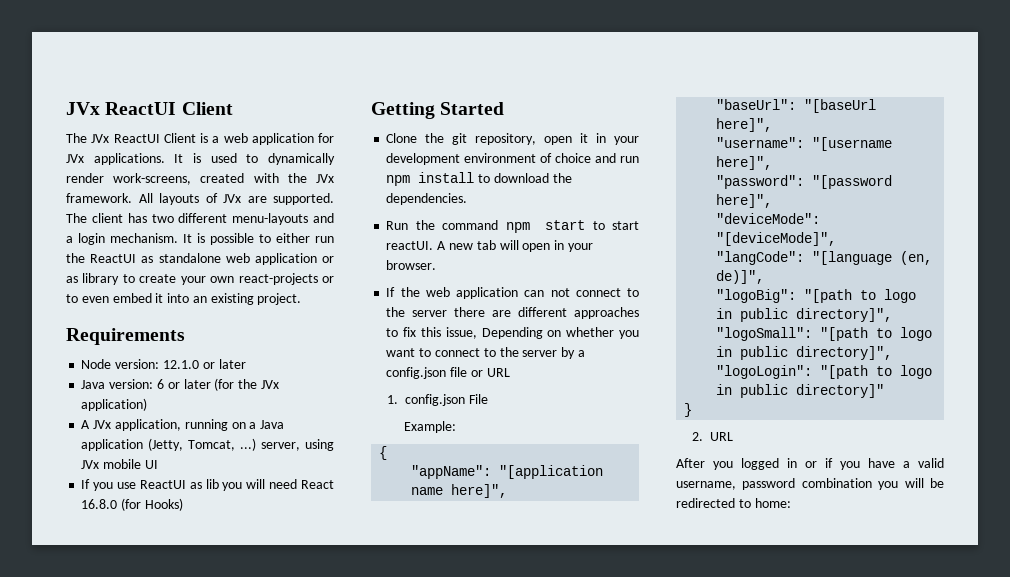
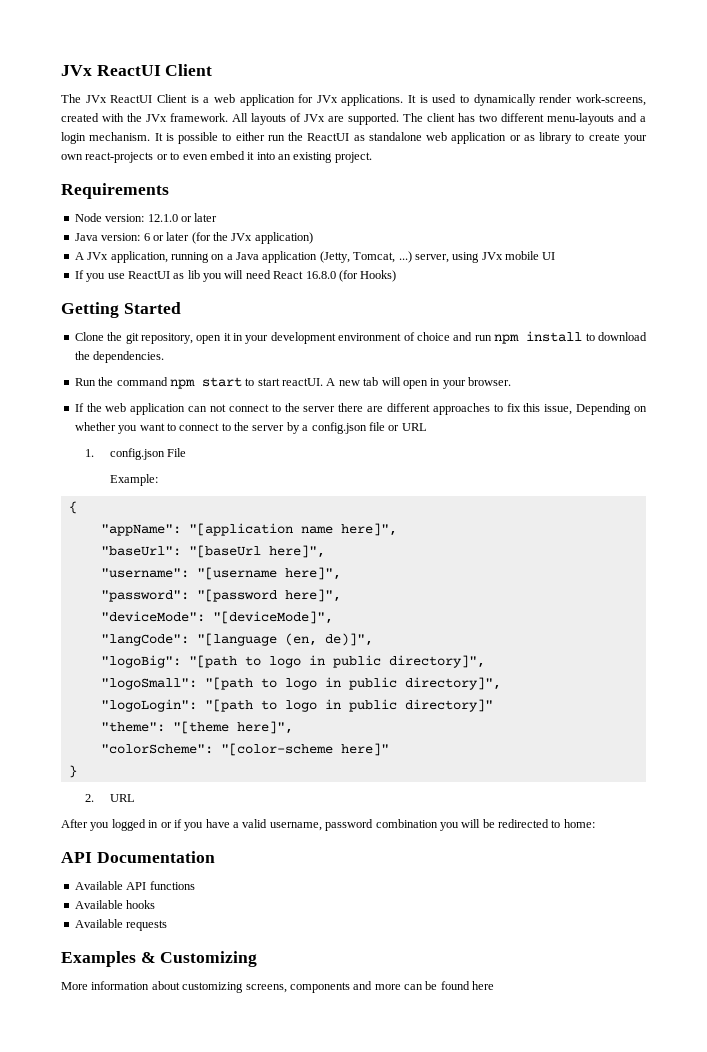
(885, 391) none -> [100,721,293,734] [100,743,389,756] // "theme": "[theme here]", // "colorScheme": "[color-scheme here]"
(791, 503) none -> [61,851,215,863] [74,881,195,890] [74,900,156,909] [74,919,168,931] [61,951,258,967] [61,981,495,993] // API Documentation // Available API functions // Available hooks // Available requests // Examples & Customizing // More information about customizing screens, components and more can be found here

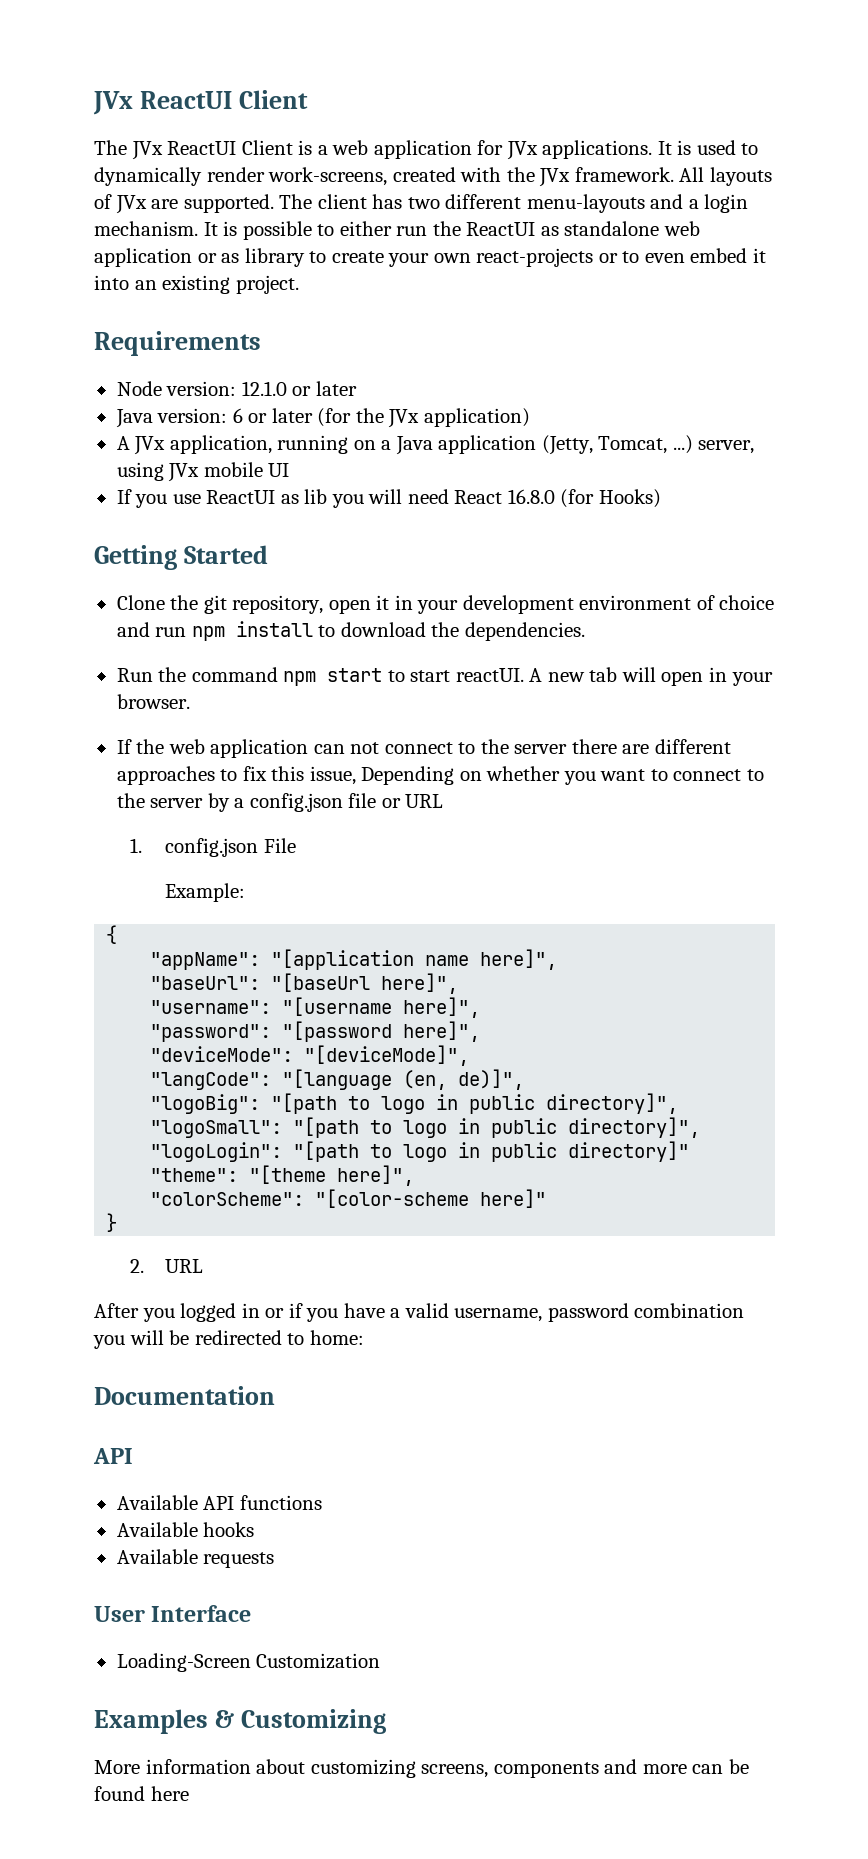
[61,851,215,863] // API Documentation -> [94,1386,275,1405] [93,1448,133,1464] // Documentation // API
(168, 925) none -> [94,1605,252,1622] [116,1653,381,1672] // User Interface // Loading-Screen Customization

